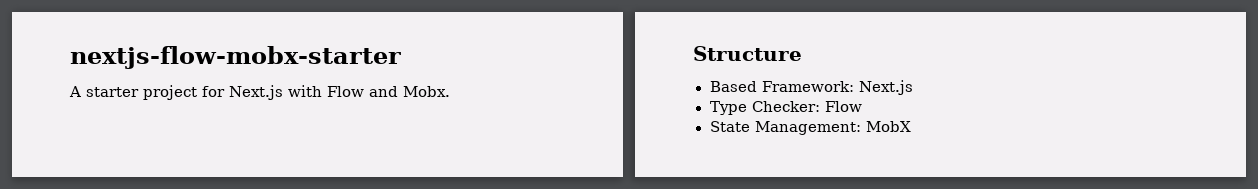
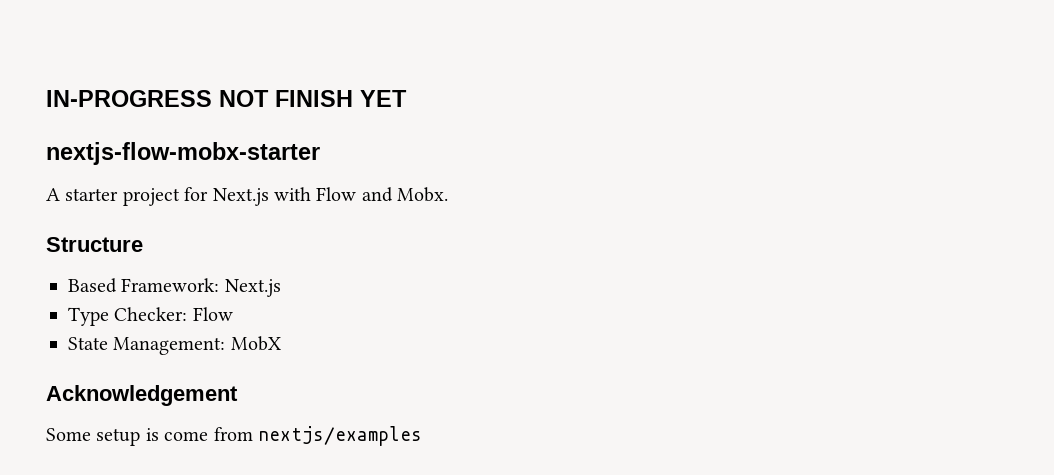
(70, 57) none -> [46,90,407,107] IN-PROGRESS NOT FINISH YET //
(911, 126) none -> [46,385,238,406] [46,426,422,446] // Acknowledgement // Some setup is come from nextjs/examples

